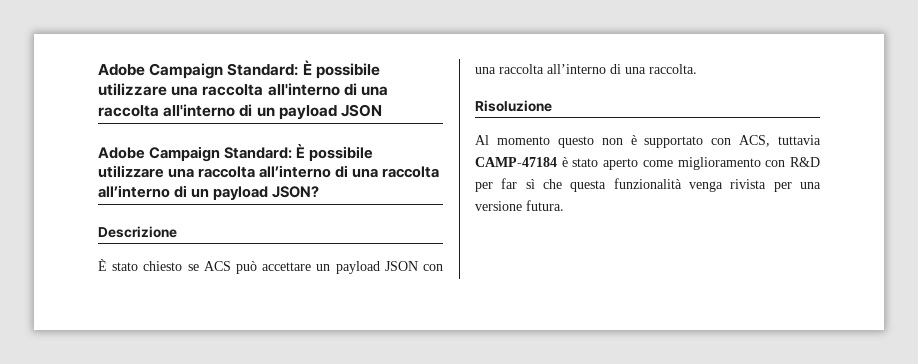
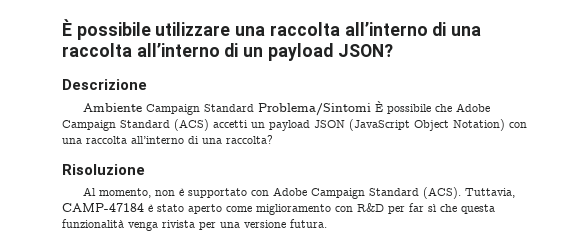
[98,60,380,79] [98,83,388,96] [98,104,382,120] [98,146,293,162] Adobe Campaign Standard: È possibile utilizzare una raccolta all'interno di una raccolta all'interno di un payload JSON // Adobe Campaign Standard: -> (62, 27) none
[98,259,418,274] È stato chiesto se ACS può accettare un payload JSON -> [82,101,490,116] [62,119,505,131] Ambiente Campaign Standard Problema/Sintomi È possibile che Adobe Campaign Standard (ACS) accetti un payload JSON (JavaScript Object Notation)
[649,64,697,74] raccolta. -> [226,135,273,144] raccolta?
[496,136,594,148] momento questo -> [98,188,151,198] momento,
[739,135,821,147] ACS, tuttavia -> [272,187,515,199] Adobe Campaign Standard (ACS). Tuttavia,

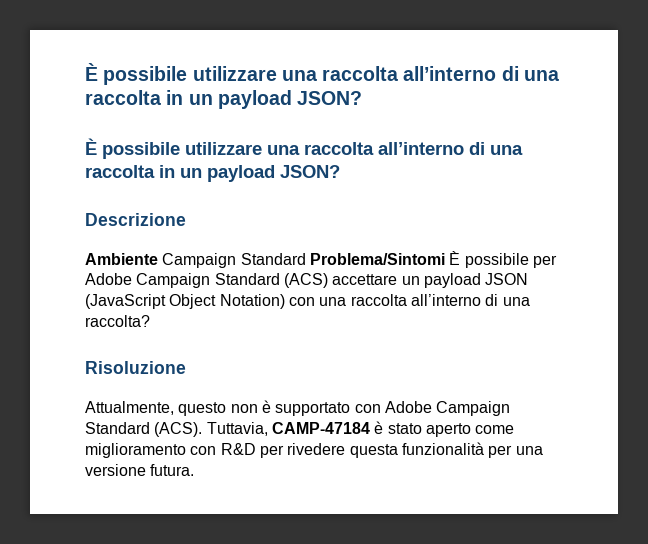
[62,19,482,40] [62,43,239,57] È possibile utilizzare una raccolta all’interno di una raccolta all’interno di -> [85,63,559,85] [85,90,363,109] [85,138,523,159] [85,165,175,178] È possibile utilizzare una raccolta all’interno di una raccolta in un payload JSON? // È possibile utilizzare una raccolta all’interno di una raccolta in
[434,104,452,112] che -> [532,255,557,268] per
[213,120,248,128] accetti -> [332,274,398,285] accettare
[82,187,151,198] Al momento, -> [85,401,227,416] Attualmente, questo
[409,203,495,214] [62,219,195,231] far sì che questa funzionalità venga rivista -> [287,442,484,458] rivedere questa funzionalità

